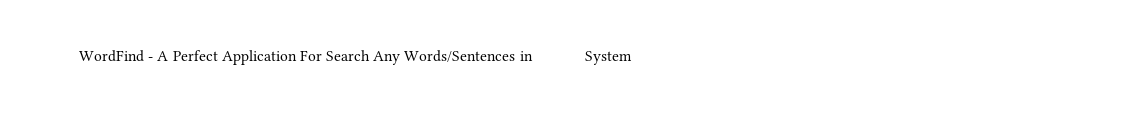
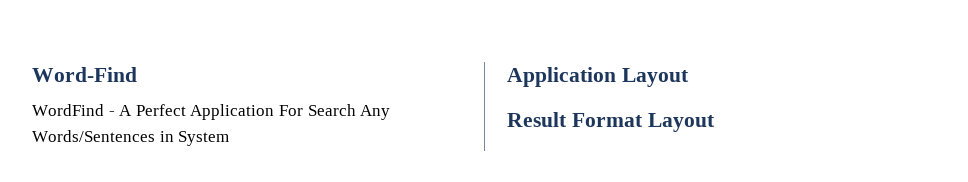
(79, 56) none -> [32,67,137,82] Word-Find //
(632, 58) none -> [507,67,689,87] [507,112,715,132] // Application Layout // Result Format Layout

